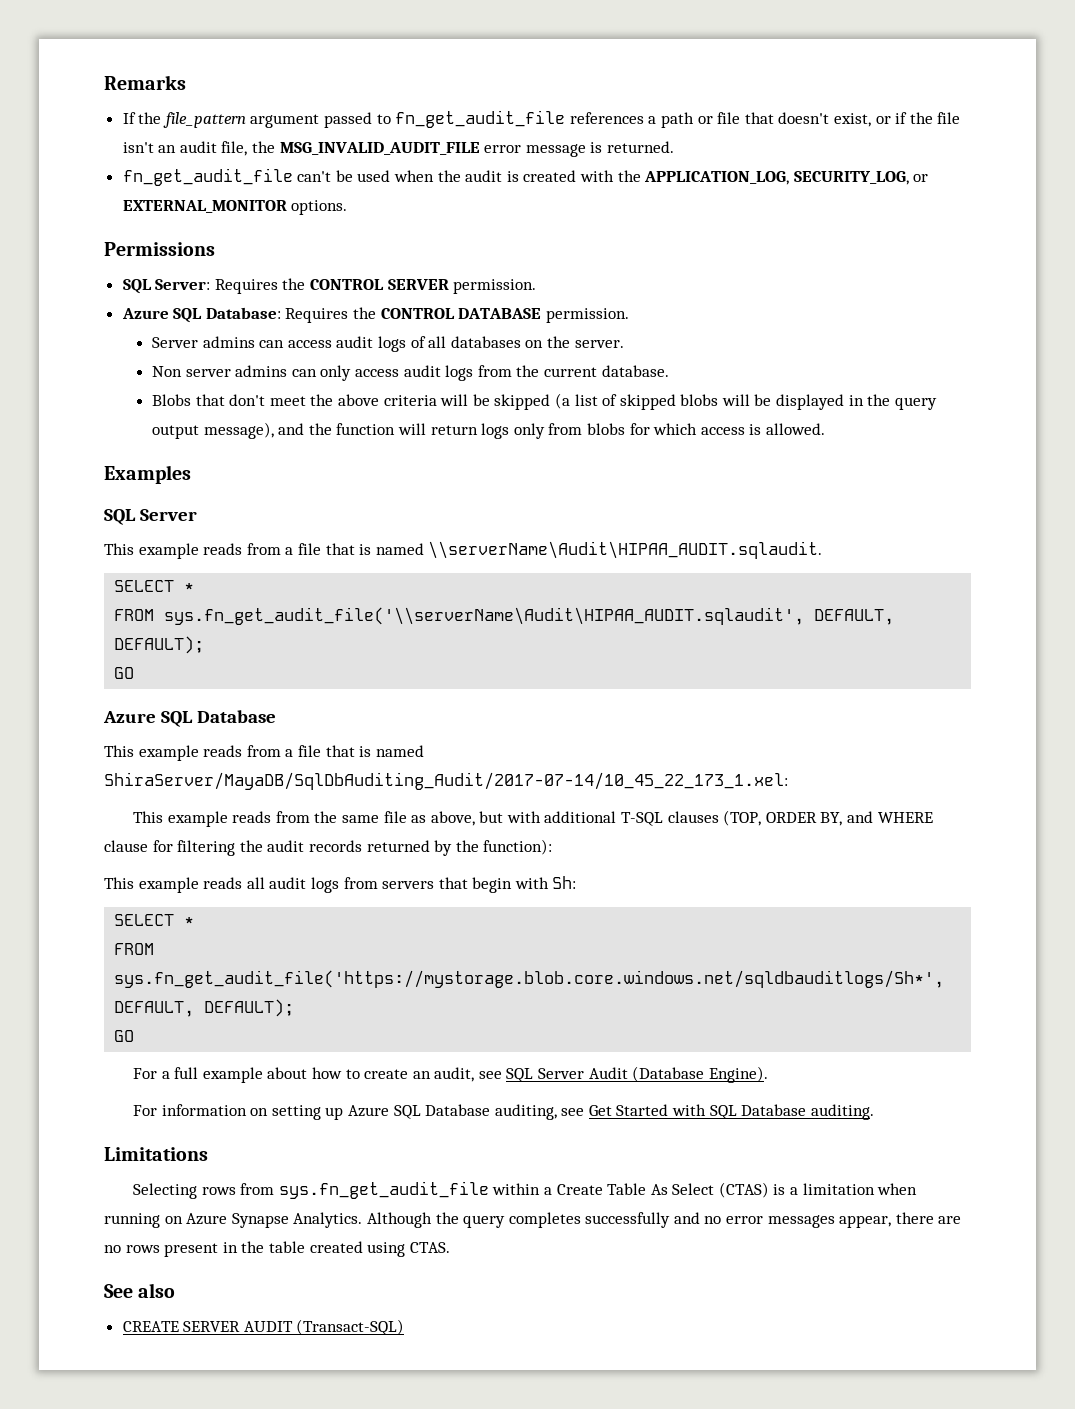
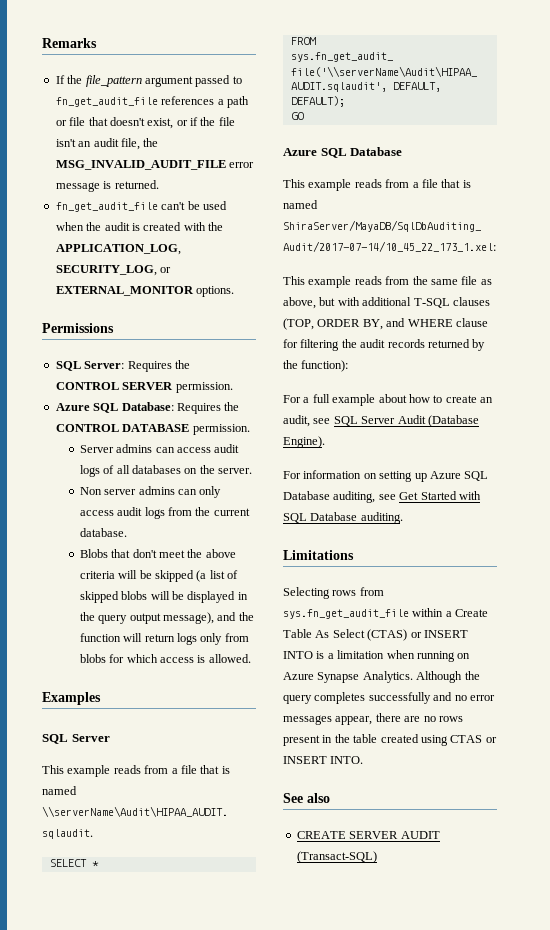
[104,876,577,893] [114,914,195,926] [114,943,155,955] [114,970,945,988] [114,999,295,1017] [114,1030,135,1042] // This example reads all audit logs from servers that begin with Sh: // SELECT * // FROM sys.fn_get_audit_file('https://mystorage.blob.core.windows.net/sqldbauditlogs/Sh*', DEFAULT, DEFAULT); // GO -> (349, 366) none
(769, 1190) none -> [410,630,468,638] [283,651,313,659] or INSERT INTO
[409,1242,450,1253] CTAS. -> [450,735,497,743] [283,756,364,764] CTAS or INSERT INTO.

